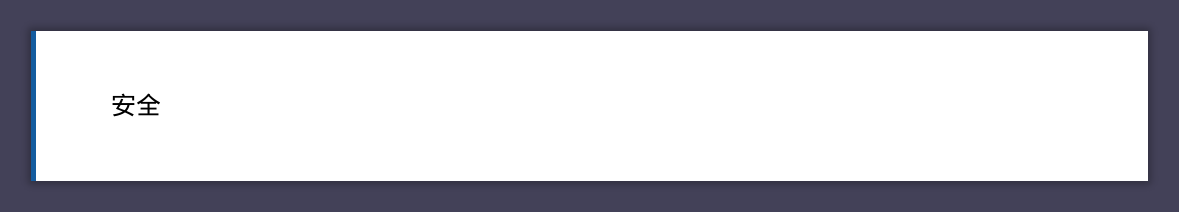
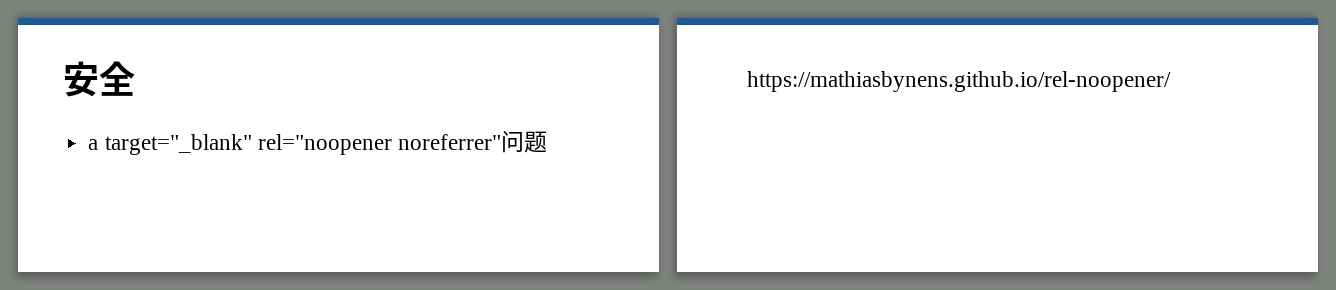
(161, 104) none -> [88,130,547,155] [747,71,1172,92] // a target="_blank" rel="noopener noreferrer"问题https://mathiasbynens.github.io/rel-noopener/

